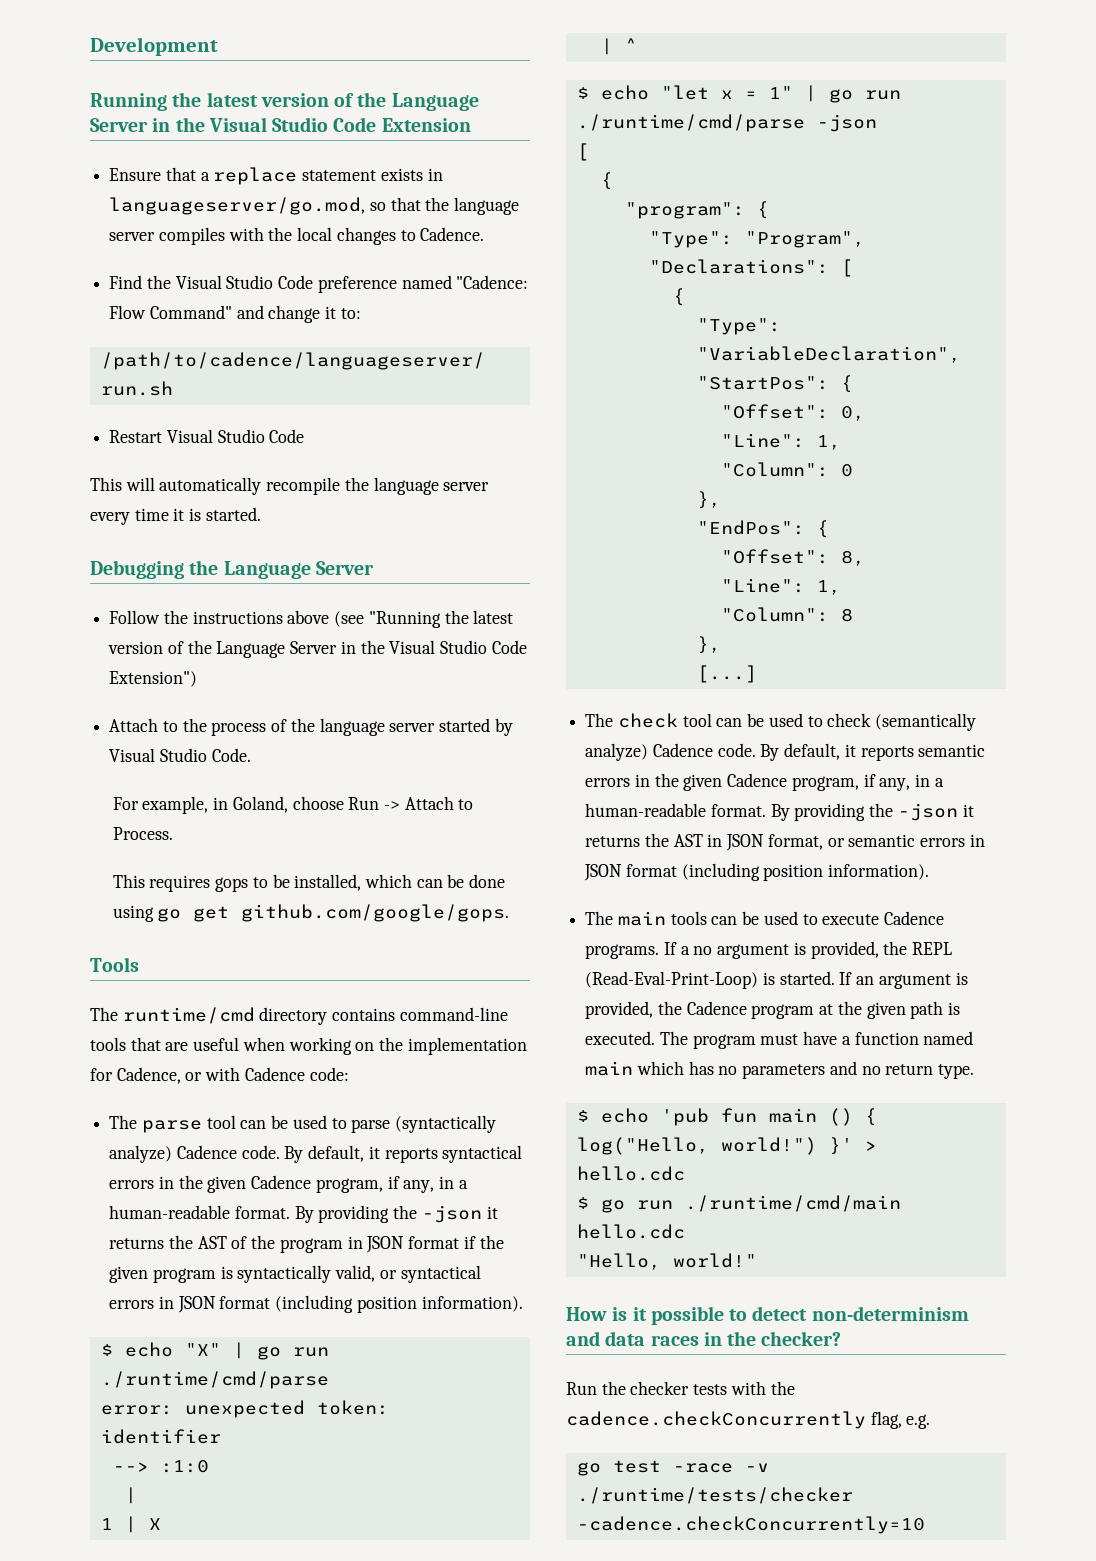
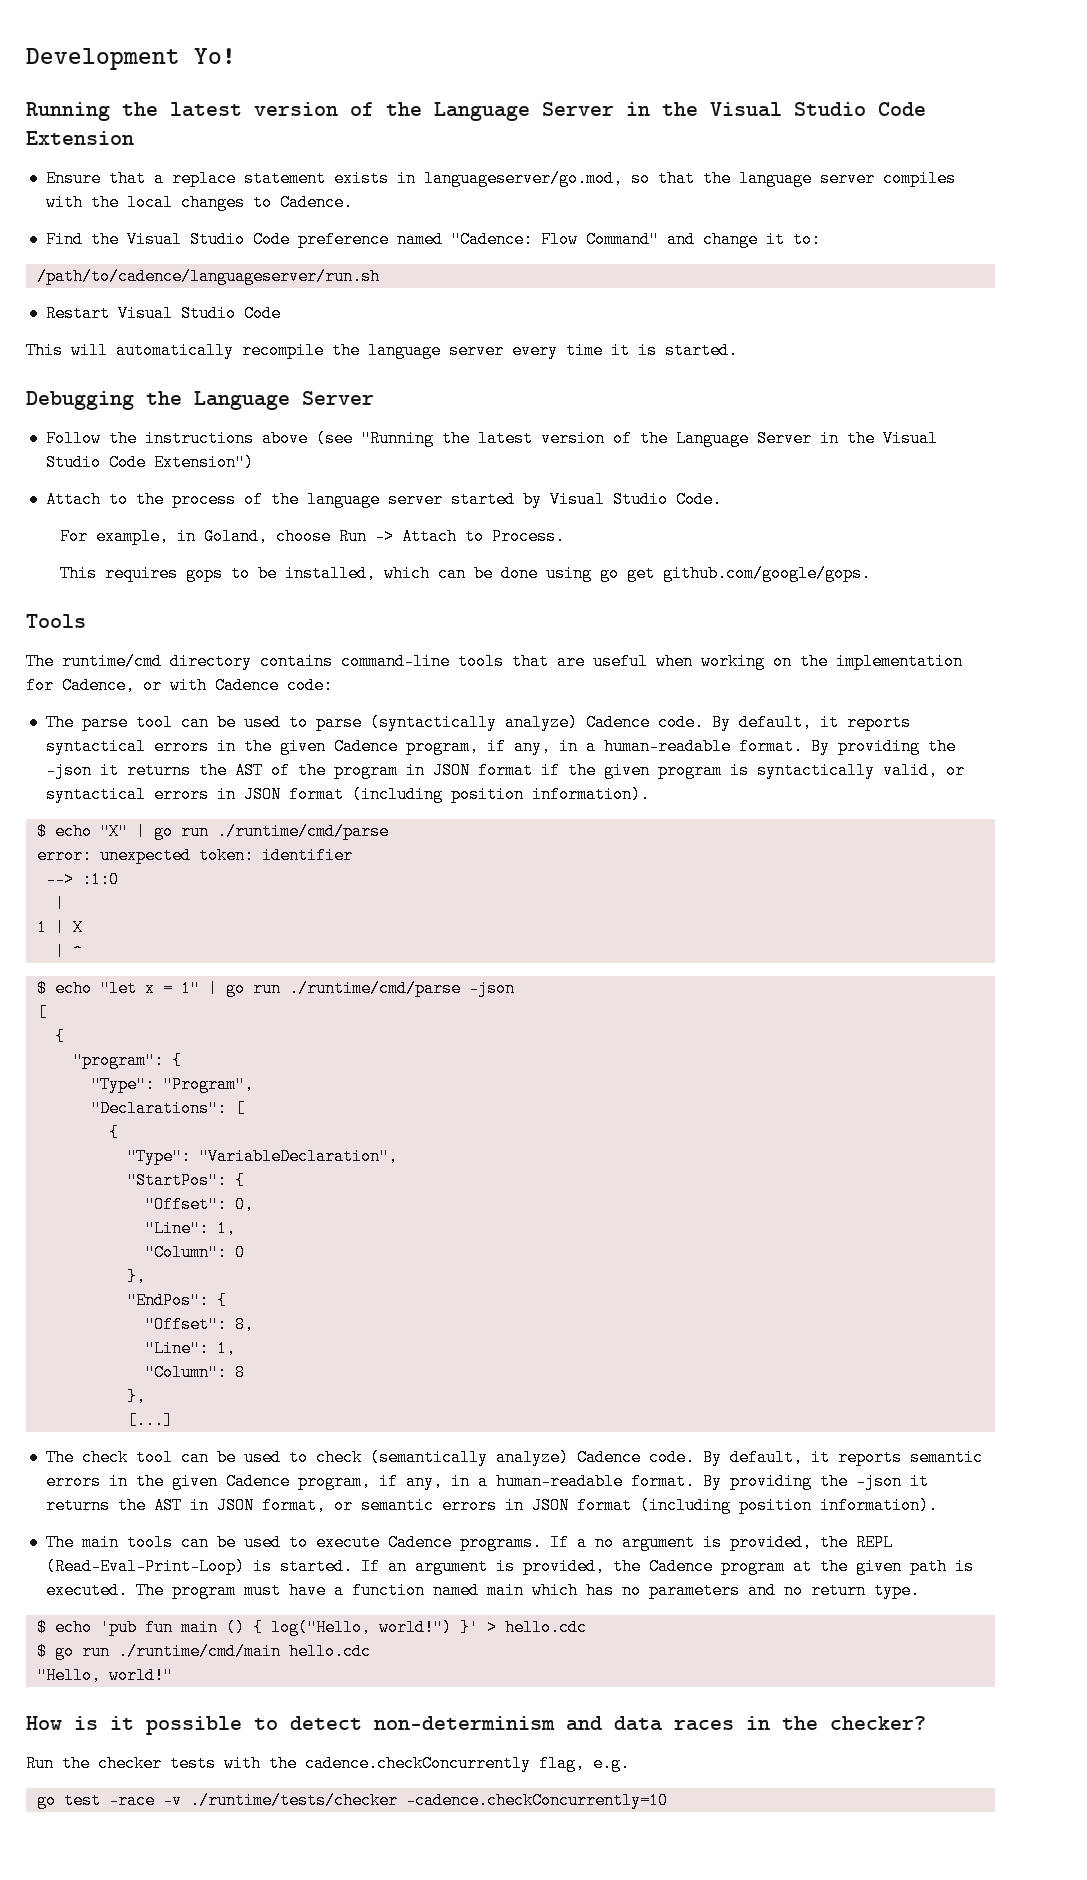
(218, 46) none -> [194,48,236,64] Yo!

